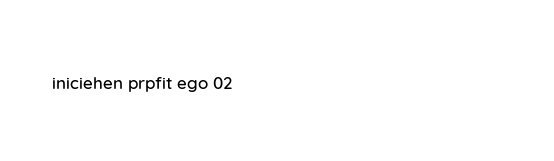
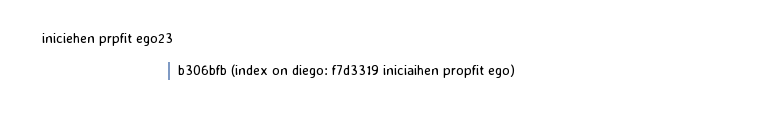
[177,77,232,92] ego 02 -> [136,33,173,46] [177,64,515,78] ego23 // b306bfb (index on diego: f7d3319 iniciaihen propfit ego)

